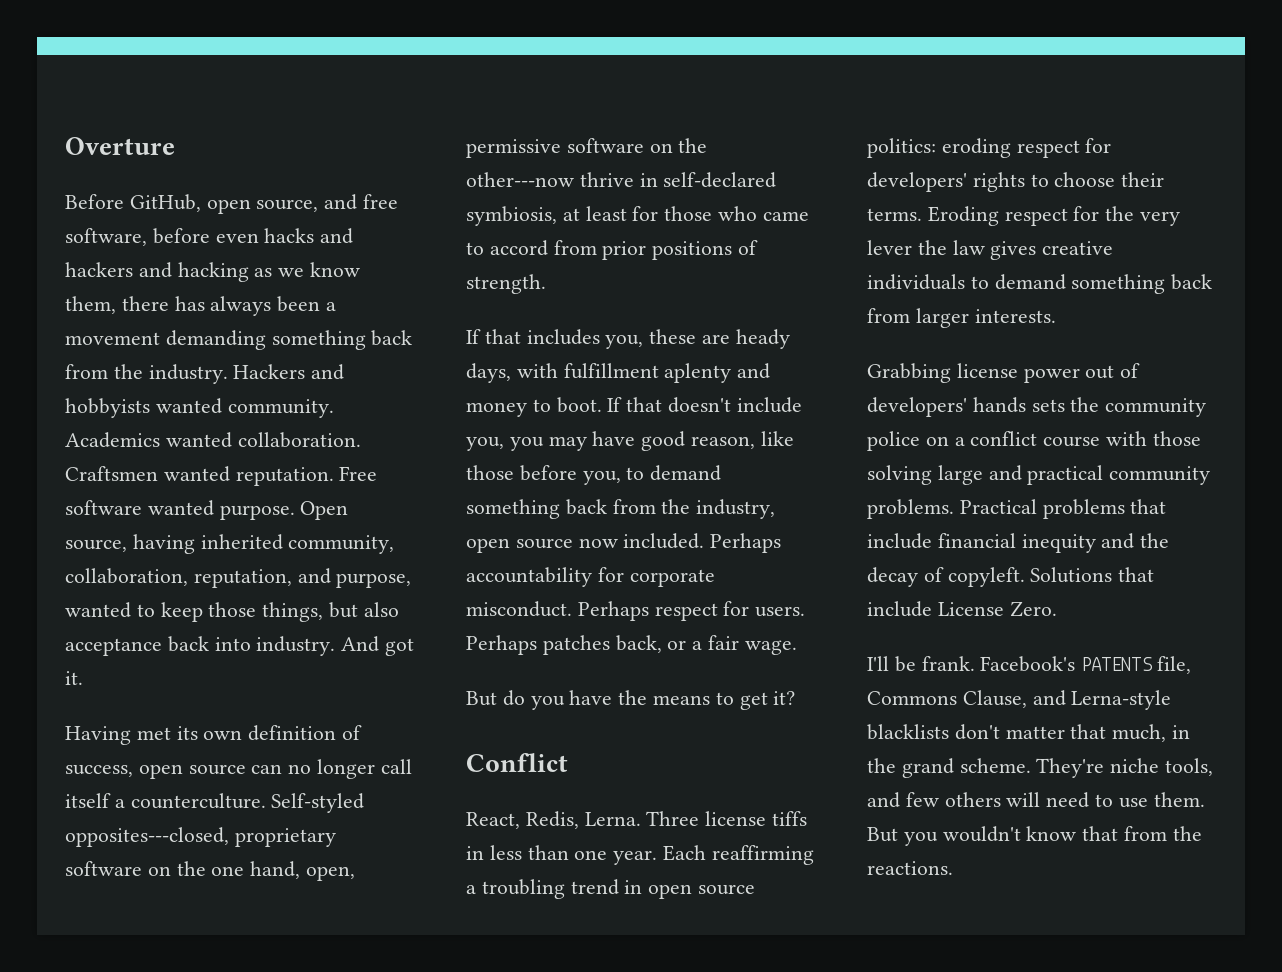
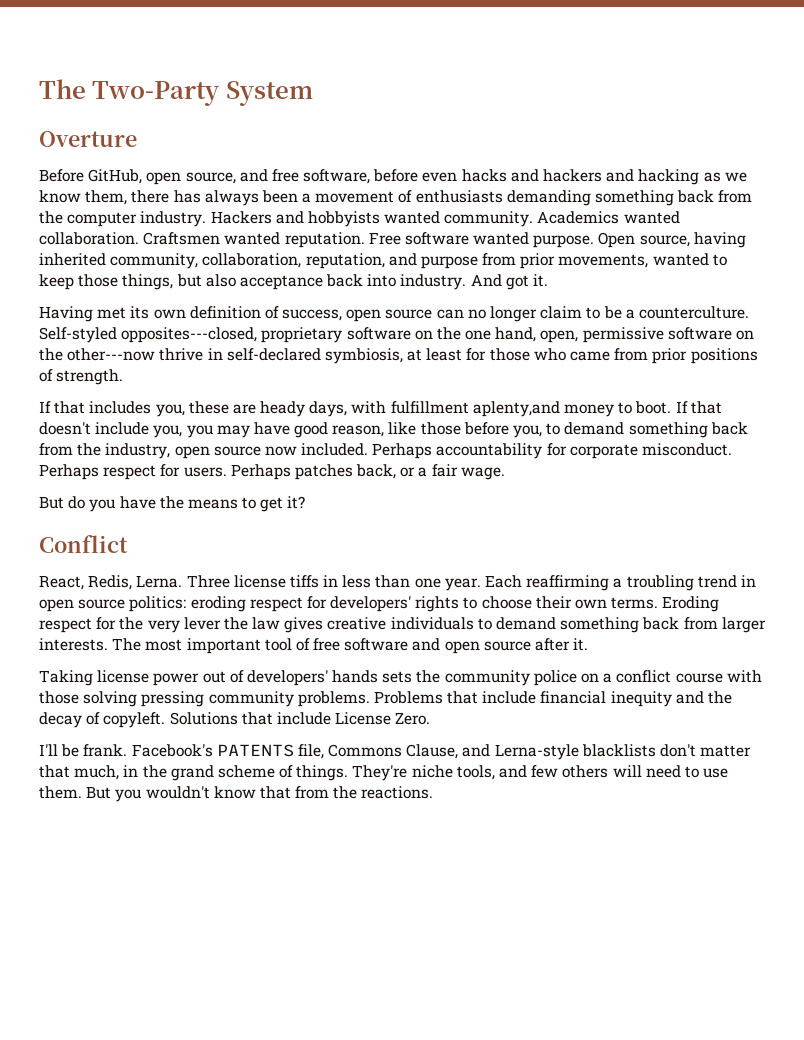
(65, 146) none -> [39,79,313,106] The Two-Party System //
(160, 338) none -> [398,190,503,203] of enthusiasts
(143, 371) none -> [67,212,138,227] computer
[336,573,412,588] purpose, -> [420,253,649,269] purpose from prior movements,
[380,759,412,774] [65,793,111,808] call itself -> [540,306,622,319] claim to be
[466,240,548,256] to accord -> (611, 356) none
[664,363,771,383] aplenty and -> [472,401,560,417] aplenty,and
(1165, 179) none -> [575,599,608,609] own
[867,363,951,383] // Grabbing -> [112,638,589,654] [39,670,93,686] The most important tool of free software and open source after it. // Taking
[937,465,1211,485] [867,499,1125,519] large and practical community problems. Practical problems -> [141,691,443,707] pressing community problems. Problems
[959,758,1031,773] scheme. -> [217,765,349,781] scheme of things.

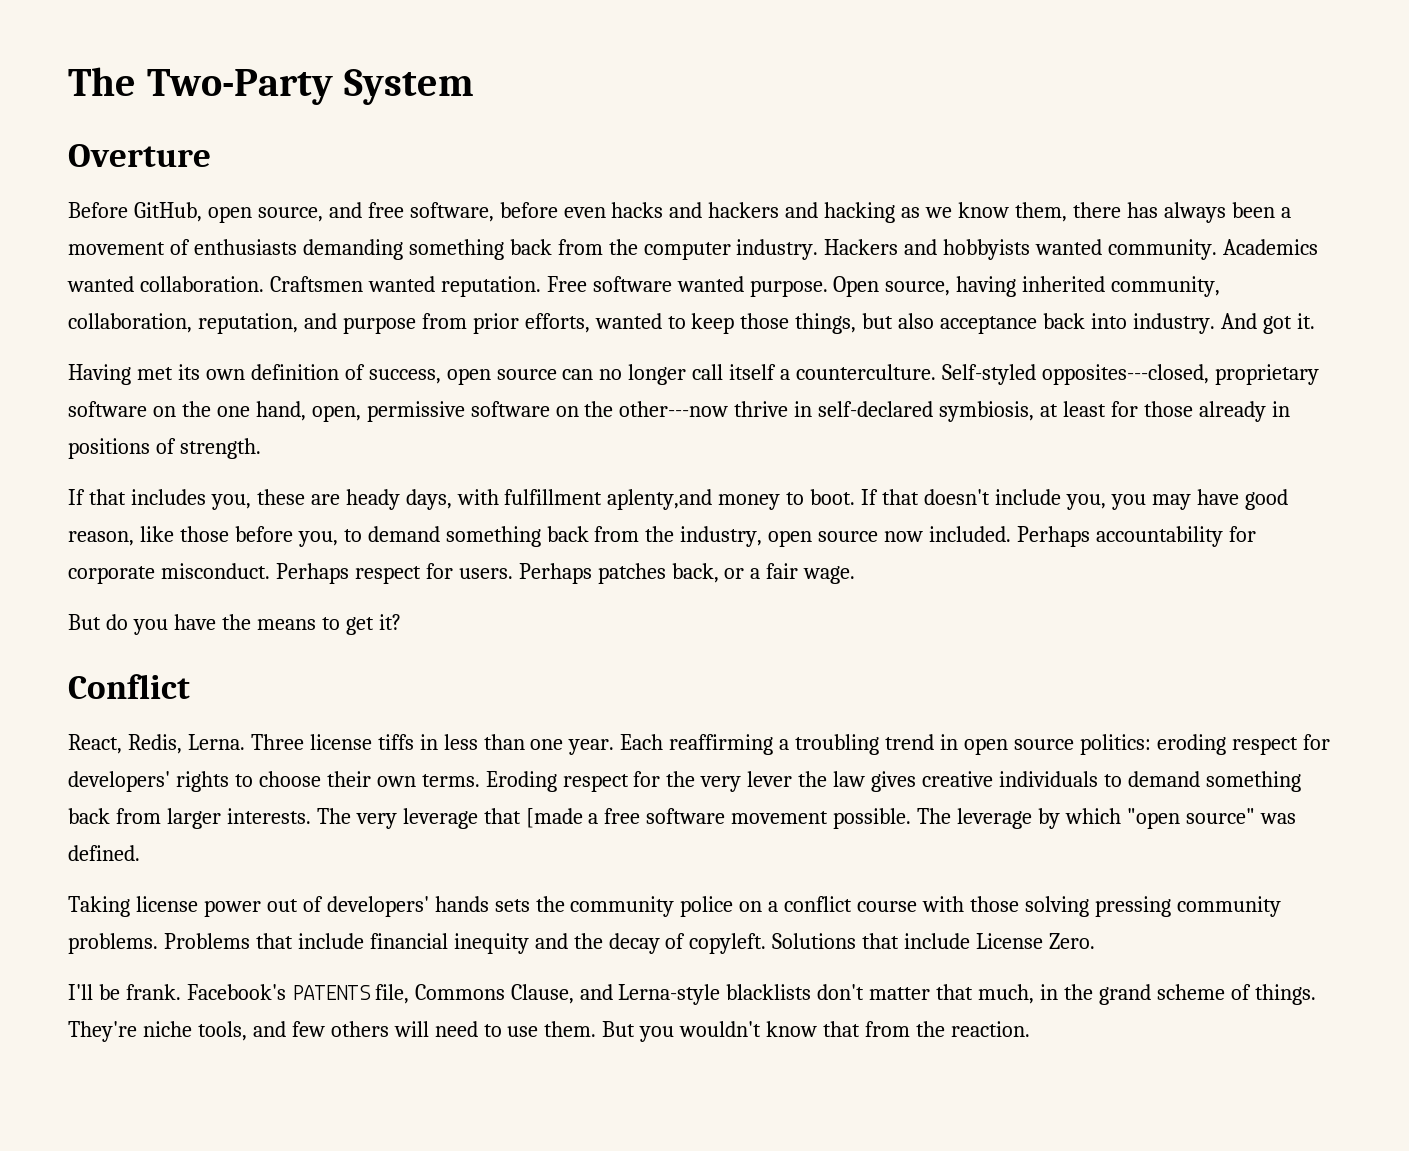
[558,254,649,268] movements, -> [524,313,590,333] efforts,
[540,306,622,319] claim to be -> [692,364,777,380] call itself
[533,348,688,364] who came from prior -> [1198,401,1290,422] already in
[145,638,589,654] most important tool of free software and open source after it. -> [355,808,1296,829] [68,845,140,861] very leverage that [made a free software movement possible. The leverage by which "open source" was defined.
[361,786,434,799] reactions. -> [950,1021,1030,1037] reaction.

